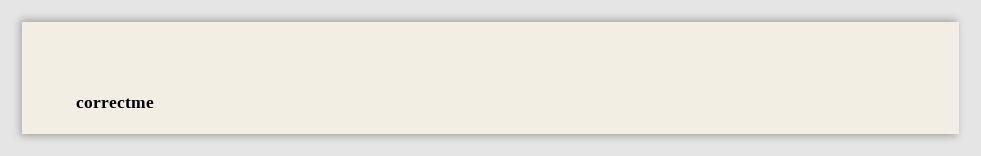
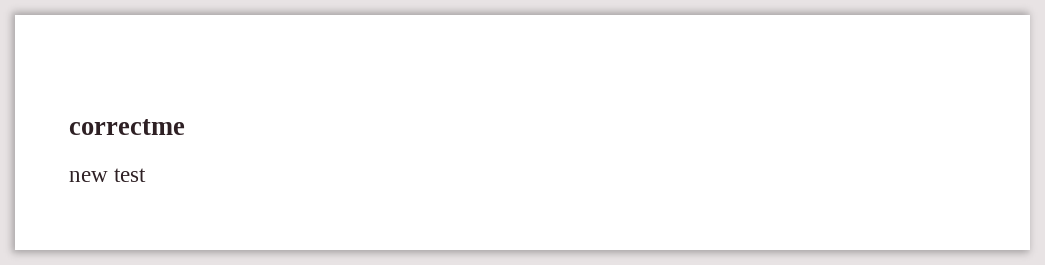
(154, 103) none -> [69,168,147,182] // new test

